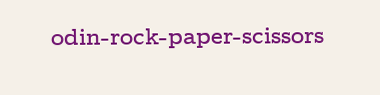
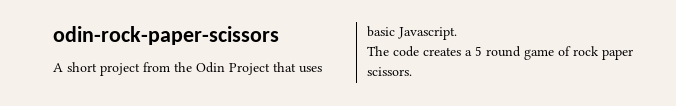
(324, 38) none -> [53,62,322,76] [367,26,457,40] [367,46,633,60] [367,67,412,76] // A short project from the Odin Project that uses basic Javascript. // The code creates a 5 round game of rock paper scissors.

